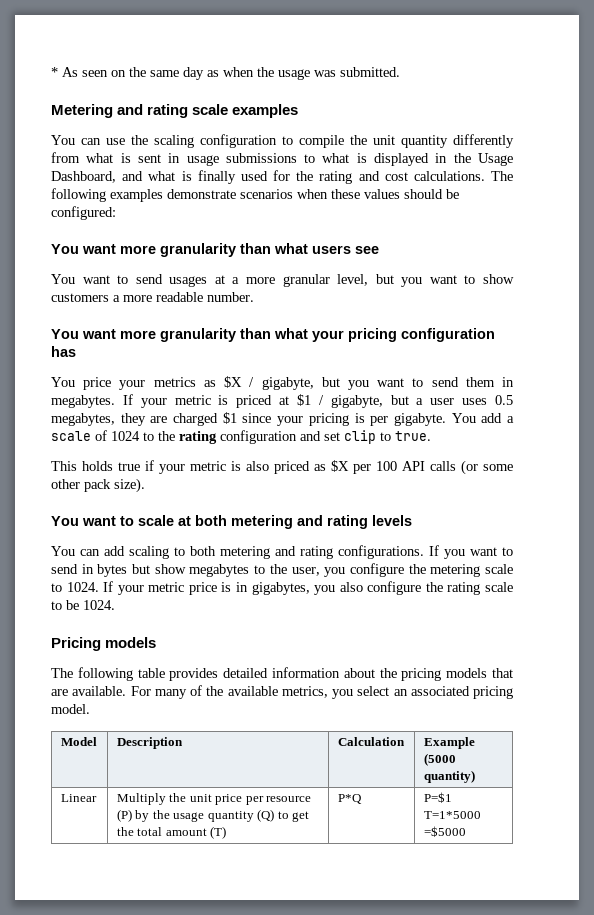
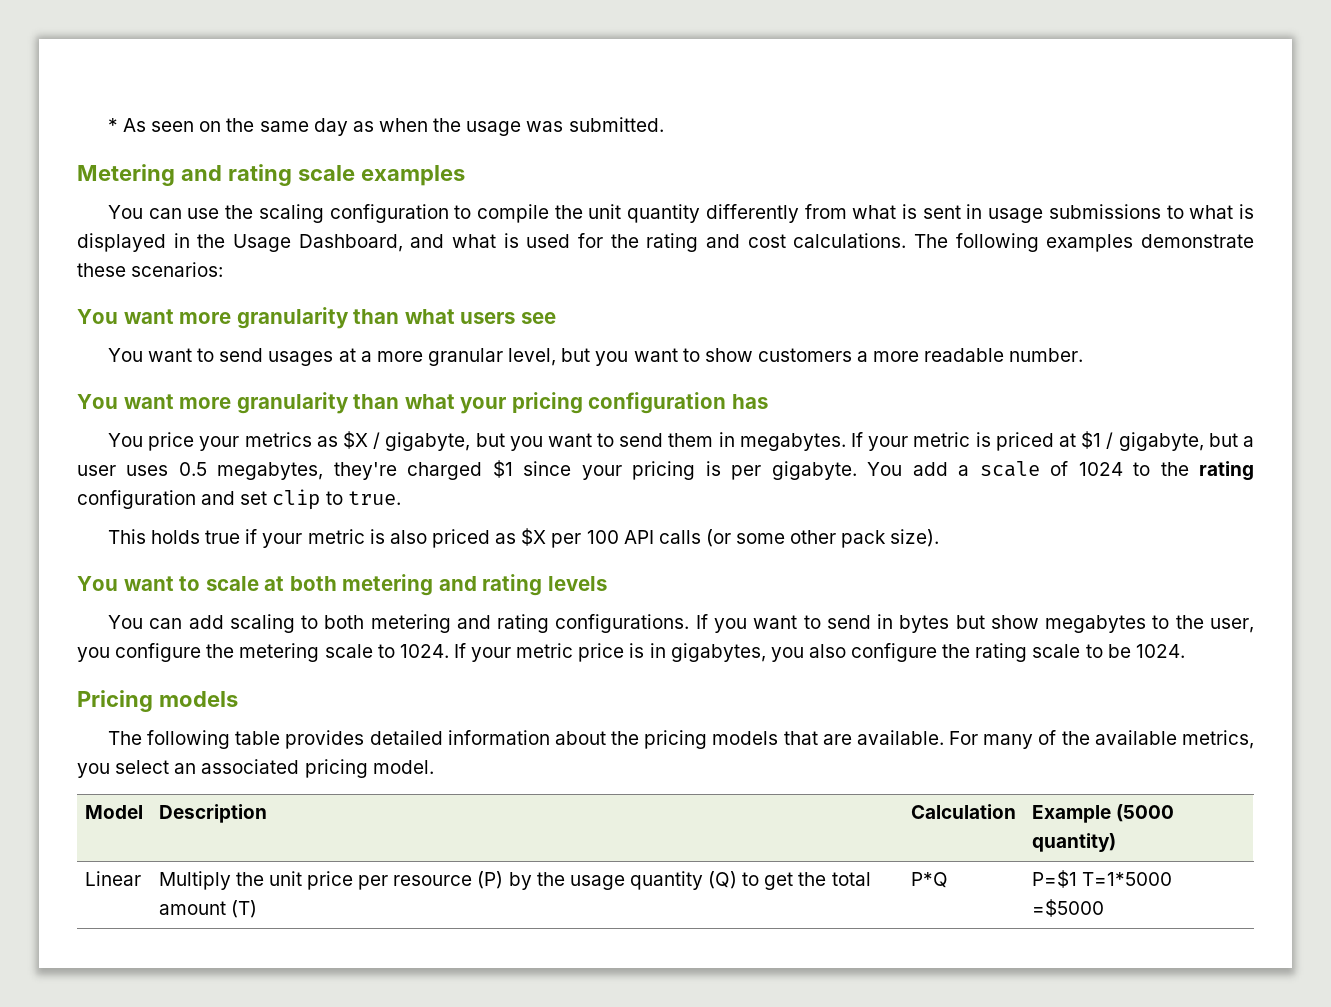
[197,170,236,184] finally -> (519, 240) none
[240,189,459,199] [51,206,116,220] scenarios when these values should be configured: -> [77,262,224,277] these scenarios:
[120,413,168,426] they are -> [333,462,397,480] they're

